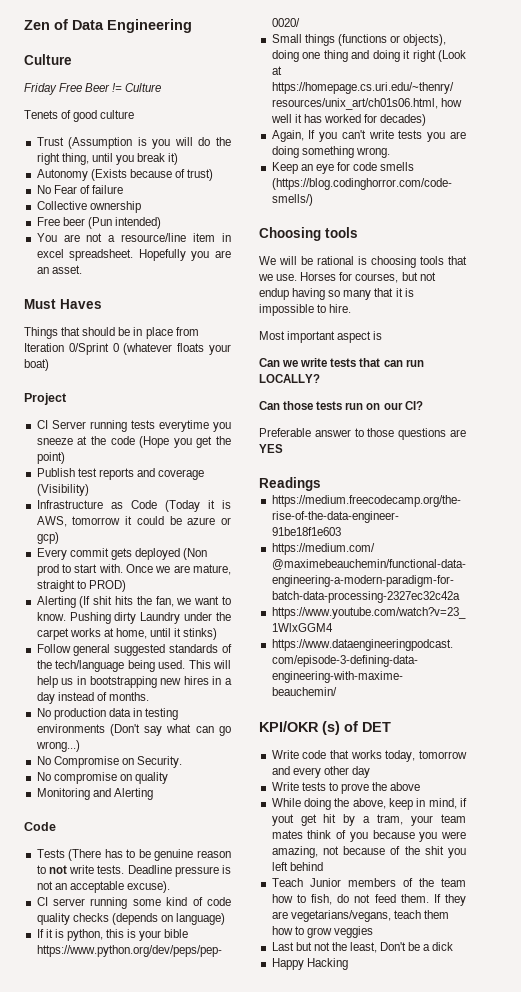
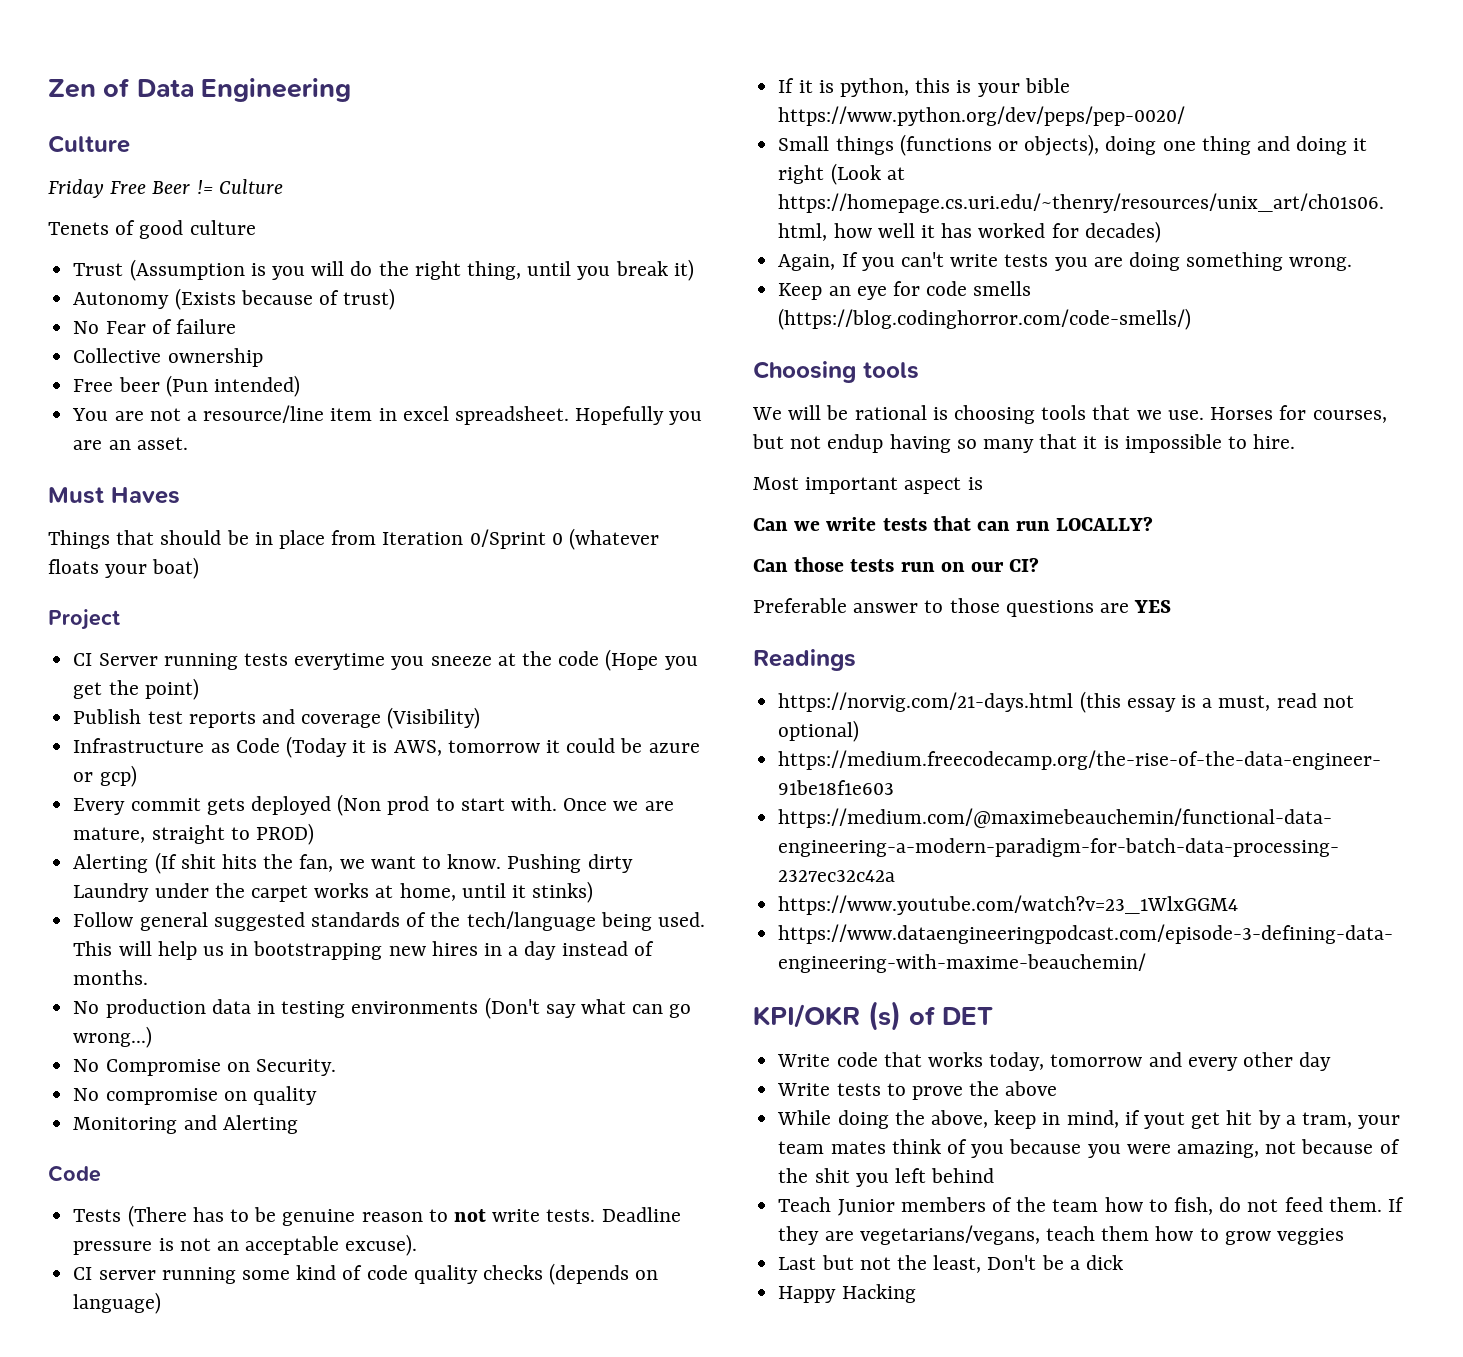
(321, 484) none -> [778,691,1354,713] [778,720,860,742] // https://norvig.com/21-days.html (this essay is a must, read not optional)

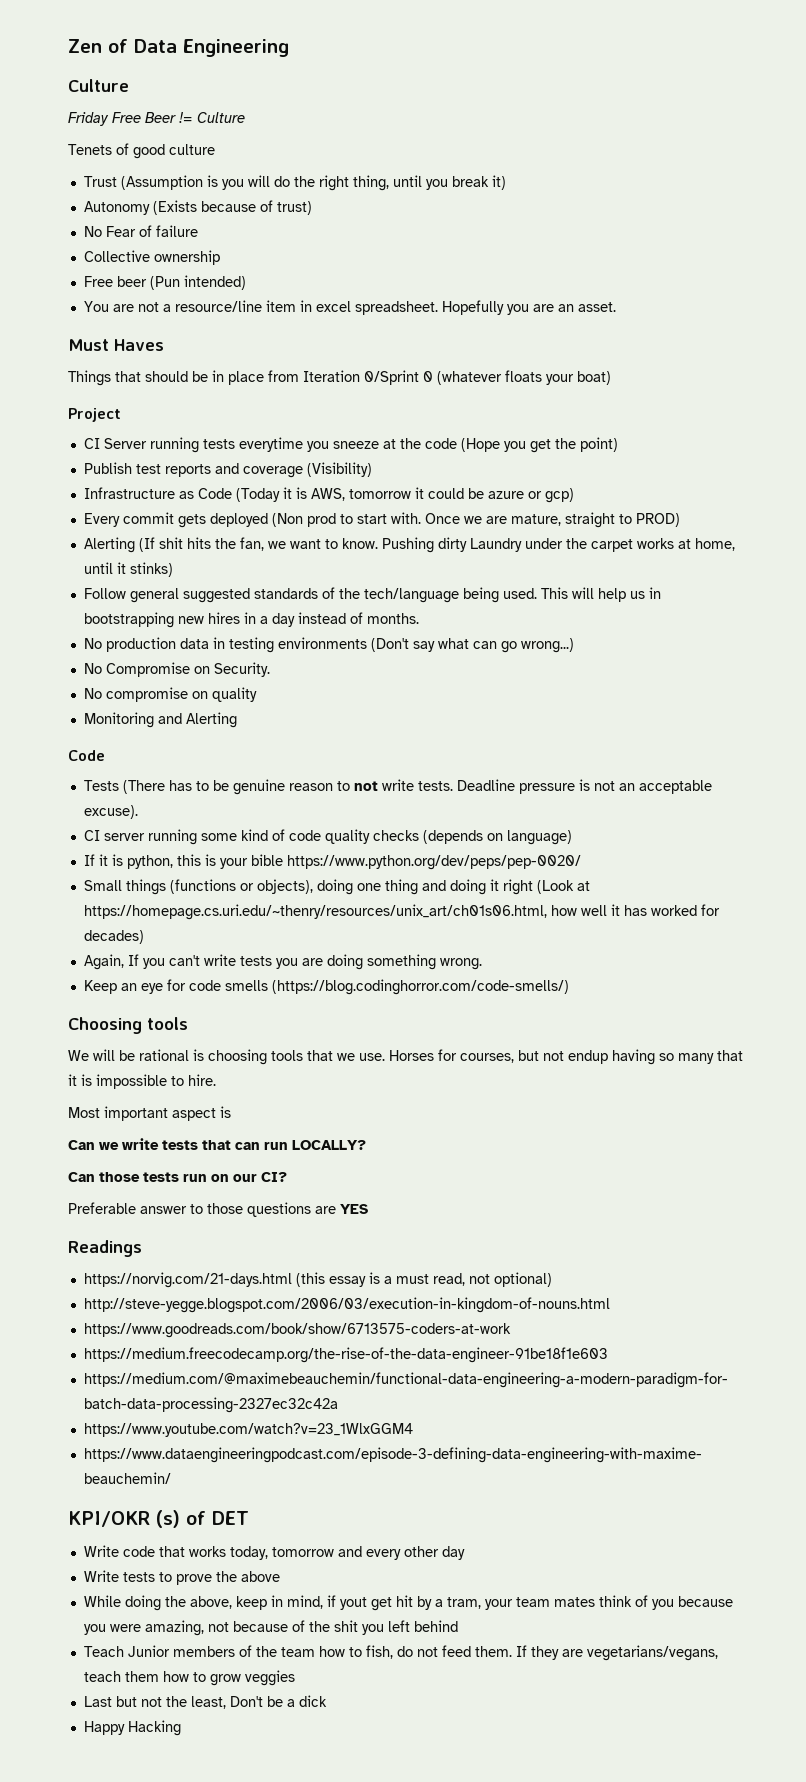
[1218,693,1317,711] must, read -> [395,1273,465,1286] must read,
(860, 731) none -> [83,1297,610,1313] [83,1323,511,1338] // http://steve-yegge.blogspot.com/2006/03/execution-in-kingdom-of-nouns.html // https://www.goodreads.com/book/show/6713575-coders-at-work

